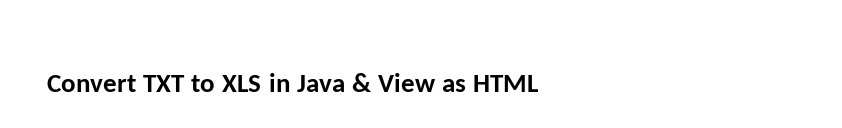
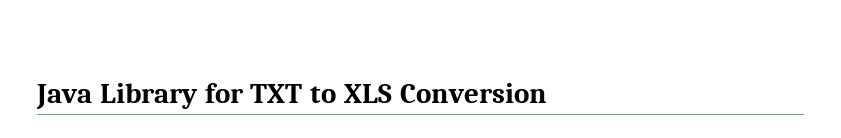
[47,73,539,92] Convert TXT to XLS in Java & View as HTML -> [36,83,547,110] Java Library for TXT to XLS Conversion

